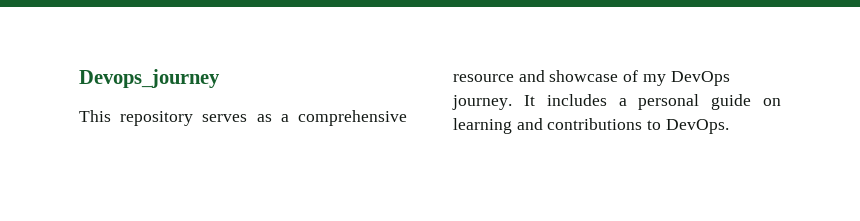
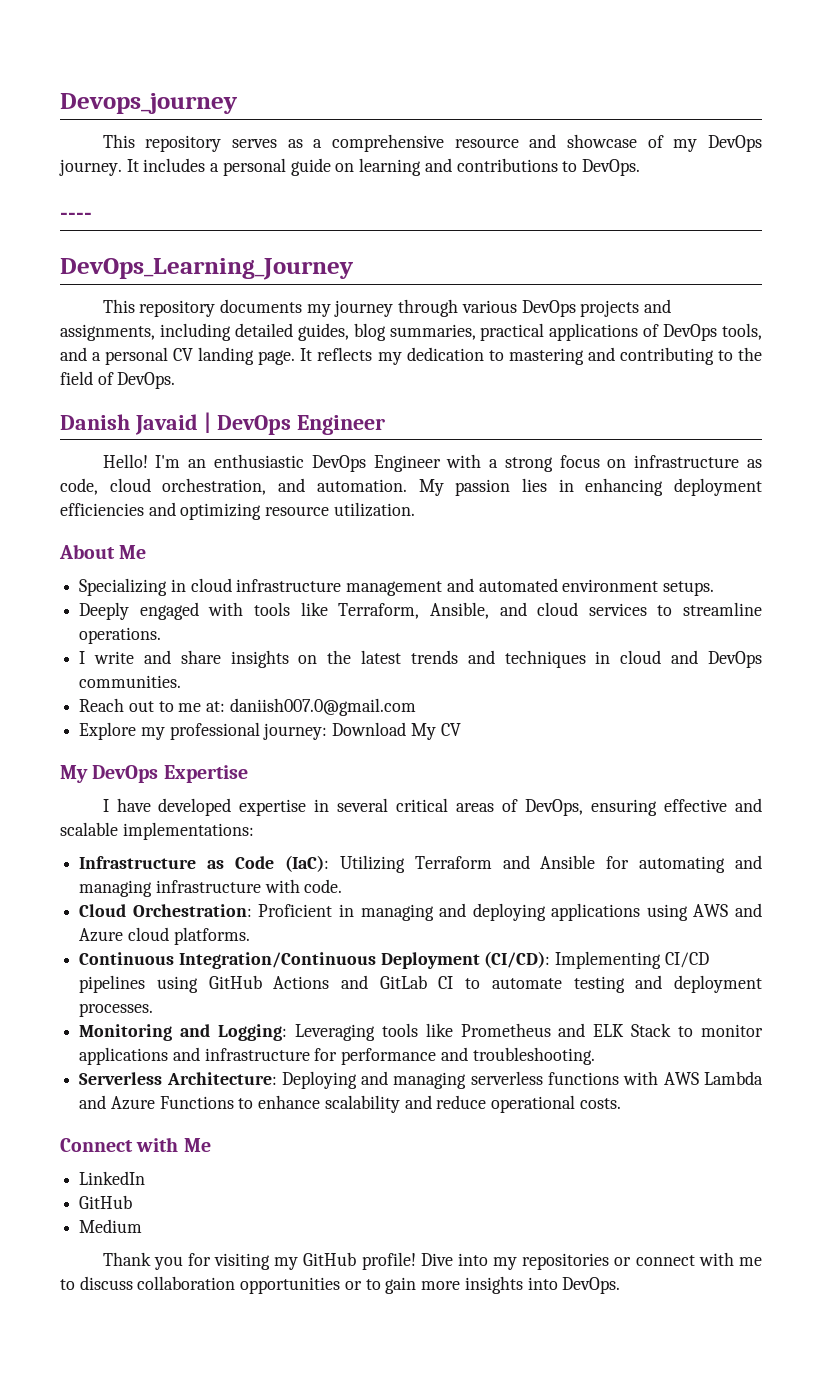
(729, 126) none -> [60,212,92,220] [60,258,354,280] [102,299,672,317] [60,323,762,341] [60,347,763,365] [60,371,176,389] [60,412,385,435] [102,454,762,472] [60,478,762,496] [60,502,415,520] [59,544,147,559] [79,578,715,596] [79,602,763,620] [79,627,162,644] [79,650,762,668] [79,675,182,688] [79,698,416,716] [79,722,461,740] [60,765,248,783] [102,798,762,816] [60,822,254,840] [79,855,762,873] [79,879,343,897] [79,903,762,921] [79,927,250,945] [79,951,709,969] [79,975,762,993] [79,1003,154,1017] [79,1023,763,1041] [79,1047,595,1065] [79,1071,763,1089] [79,1095,621,1113] [60,1137,211,1152] [79,1171,146,1185] [79,1195,133,1209] [79,1219,143,1233] [102,1252,763,1270] [60,1276,621,1294] // ---- // DevOps_Learning_Journey // This repository documents my journey through various DevOps projects and assignments, including detailed guides, blog summaries, practical applications of DevOps tools, and a personal CV landing page. It reflects my dedication to mastering and contributing to the field of DevOps. // Danish Javaid | DevOps Engineer // Hello! I'm an enthusiastic DevOps Engineer with a strong focus on infrastructure as code, cloud orchestration, and automation. My passion lies in enhancing deployment efficiencies and optimizing resource utilization. // About Me // Specializing in cloud infrastructure management and automated environment setups. // Deeply engaged with tools like Terraform, Ansible, and cloud services to streamline operations. // I write and share insights on the latest trends and techniques in cloud and DevOps communities. // Reach out to me at: daniish007.0@gmail.com // Explore my professional journey: Download My CV // My DevOps Expertise // I have developed expertise in several critical areas of DevOps, ensuring effective and scalable implementations: // Infrastructure as Code (IaC): Utilizing Terraform and Ansible for automating and managing infrastructure with code. // Cloud Orchestration: Proficient in managing and deploying applications using AWS and Azure cloud platforms. // Continuous Integration/Continuous Deployment (CI/CD): Implementing CI/CD pipelines using GitHub Actions and GitLab CI to automate testing and deployment processes. // Monitoring and Logging: Leveraging tools like Prometheus and ELK Stack to monitor applications and infrastructure for performance and troubleshooting. // Serverless Architecture: Deploying and managing serverless functions with AWS Lambda and Azure Functions to enhance scalability and reduce operational costs. // Connect with Me // LinkedIn // GitHub // Medium // Thank you for visiting my GitHub profile! Dive into my repositories or connect with me to discuss collaboration opportunities or to gain more insights into DevOps.

